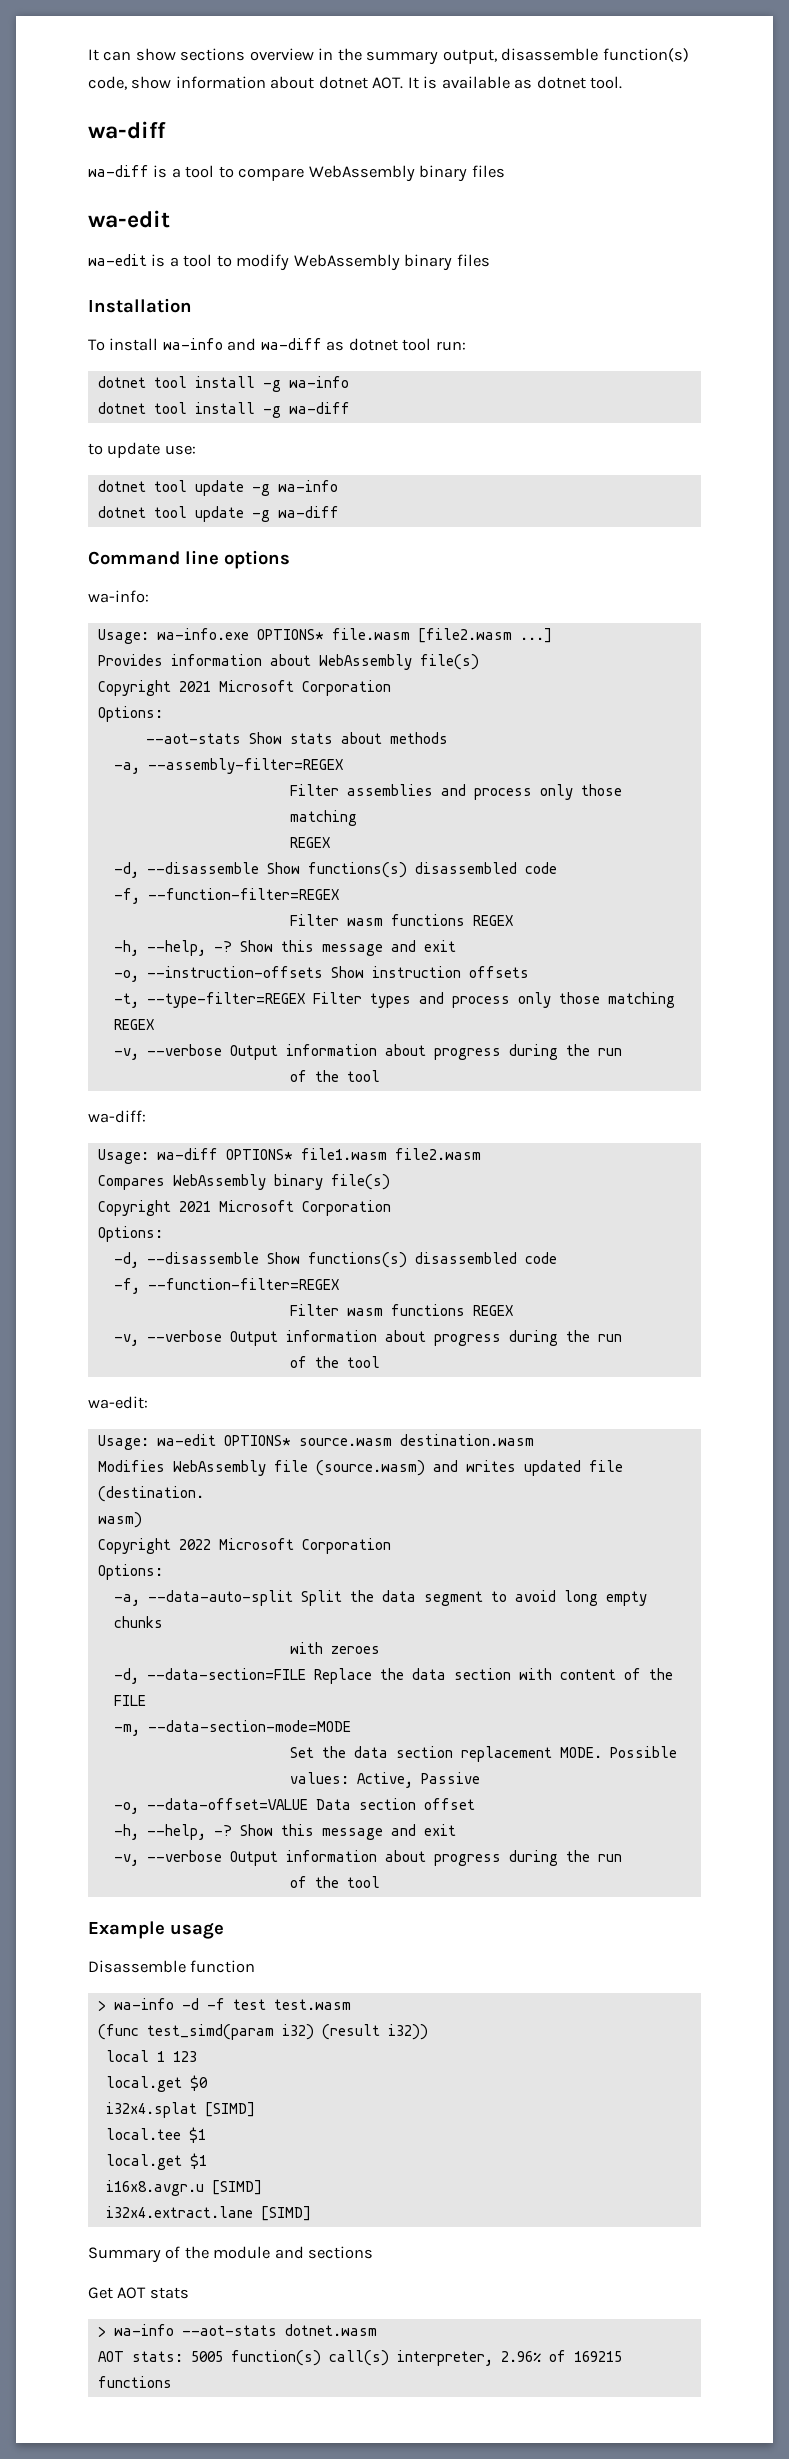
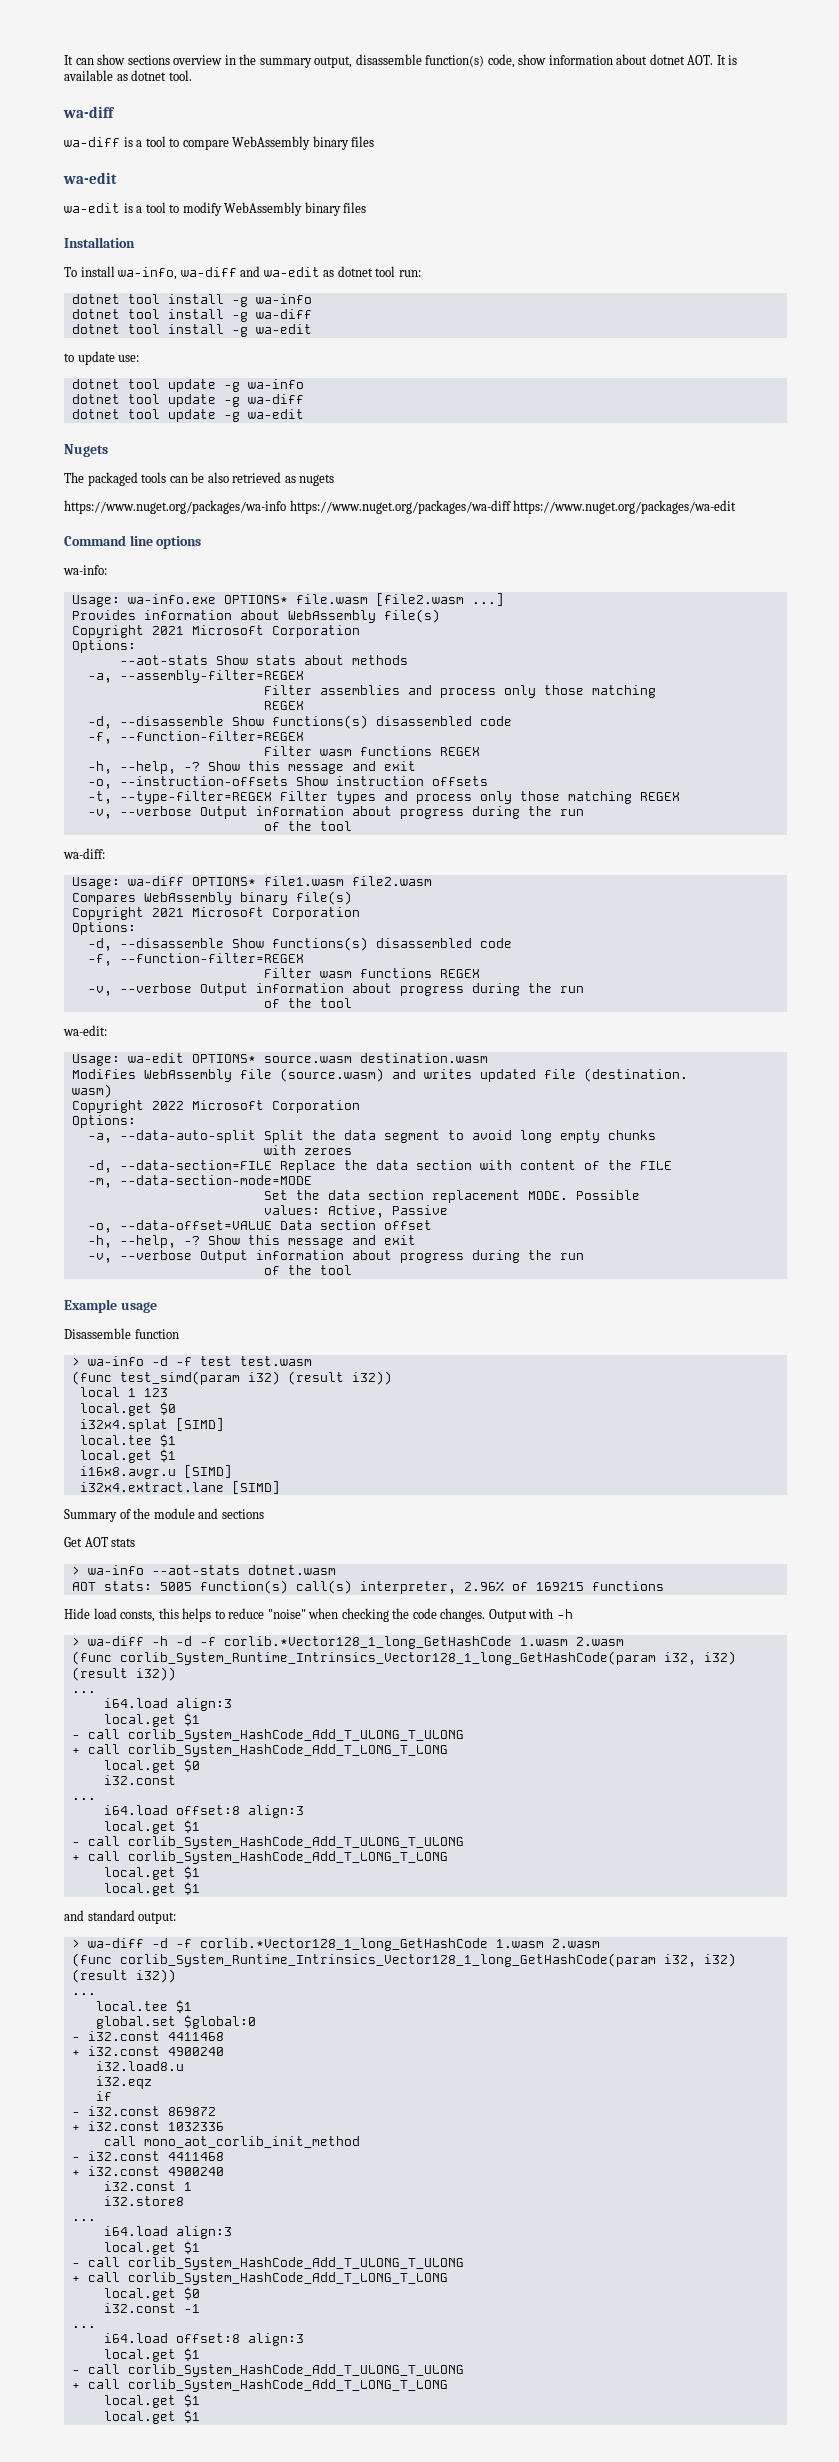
[162,338,322,351] wa-info and wa-diff -> [118,266,320,280] wa-info, wa-diff and wa-edit
(350, 408) none -> [71,324,312,337] // dotnet tool install -g wa-edit
(339, 512) none -> [71,409,304,422] [64,444,108,457] [64,472,335,486] [64,500,737,514] // dotnet tool update -g wa-edit // Nugets // The packaged tools can be also retrieved as nugets // https://www.nuget.org/packages/wa-info https://www.nuget.org/packages/wa-diff https://www.nuget.org/packages/wa-edit
(172, 2382) none -> [64,1608,573,1622] [71,1636,624,1649] [71,1651,736,1665] [71,1667,176,1681] [71,1691,96,1693] [103,1698,232,1711] [103,1713,200,1727] [71,1729,464,1742] [71,1744,448,1757] [103,1759,200,1773] [103,1775,176,1785] [71,1798,96,1800] [103,1805,304,1818] [103,1820,200,1834] [71,1836,464,1849] [71,1851,448,1864] [103,1866,200,1880] [103,1882,200,1896] [64,1910,177,1924] [71,1938,600,1951] [71,1953,736,1967] [71,1969,176,1983] [71,1993,96,1995] [95,2000,192,2013] [95,2015,256,2029] [71,2031,224,2041] [71,2046,224,2056] [95,2061,184,2071] [95,2076,152,2089] [95,2091,112,2101] [71,2106,216,2116] [71,2121,224,2131] [103,2136,360,2148] [71,2151,224,2161] [71,2166,224,2176] [103,2181,192,2191] [103,2196,184,2206] [71,2219,96,2221] [103,2226,232,2239] [103,2241,200,2255] [71,2257,464,2270] [71,2272,448,2285] [103,2287,200,2301] [103,2303,200,2313] [71,2326,96,2328] [103,2333,304,2346] [103,2348,200,2362] [71,2364,464,2377] [71,2379,448,2392] [103,2394,200,2408] [103,2410,200,2424] // Hide load consts, this helps to reduce "noise" when checking the code changes. Output with -h // > wa-diff -h -d -f corlib.*Vector128_1_long_GetHashCode 1.wasm 2.wasm // (func corlib_System_Runtime_Intrinsics_Vector128_1_long_GetHashCode(param i32, i32) (result i32)) // ... // i64.load align:3 // local.get $1 // - call corlib_System_HashCode_Add_T_ULONG_T_ULONG // + call corlib_System_HashCode_Add_T_LONG_T_LONG // local.get $0 // i32.const // ... // i64.load offset:8 align:3 // local.get $1 // - call corlib_System_HashCode_Add_T_ULONG_T_ULONG // + call corlib_System_HashCode_Add_T_LONG_T_LONG // local.get $1 // local.get $1 // and standard output: // > wa-diff -d -f corlib.*Vector128_1_long_GetHashCode 1.wasm 2.wasm // (func corlib_System_Runtime_Intrinsics_Vector128_1_long_GetHashCode(param i32, i32) (result i32)) // ... // local.tee $1 // global.set $global:0 // - i32.const 4411468 // + i32.const 4900240 // i32.load8.u // i32.eqz // if // - i32.const 869872 // + i32.const 1032336 // call mono_aot_corlib_init_method // - i32.const 4411468 // + i32.const 4900240 // i32.const 1 // i32.store8 // ... // i64.load align:3 // local.get $1 // - call corlib_System_HashCode_Add_T_ULONG_T_ULONG // + call corlib_System_HashCode_Add_T_LONG_T_LONG // local.get $0 // i32.const -1 // ... // i64.load offset:8 align:3 // local.get $1 // - call corlib_System_HashCode_Add_T_ULONG_T_ULONG // + call corlib_System_HashCode_Add_T_LONG_T_LONG // local.get $1 // local.get $1

